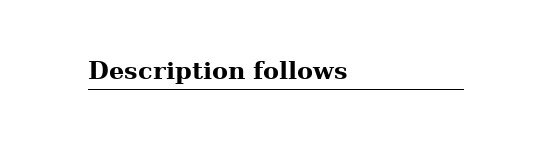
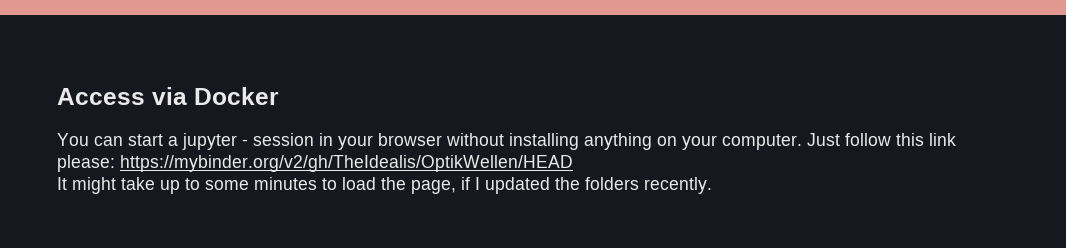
[88,61,348,84] Description follows -> [57,87,279,105] [57,133,956,150] [57,155,573,172] [57,177,712,194] Access via Docker // You can start a jupyter - session in your browser without installing anything on your computer. Just follow this link please: https://mybinder.org/v2/gh/TheIdealis/OptikWellen/HEAD // It might take up to some minutes to load the page, if I updated the folders recently.

